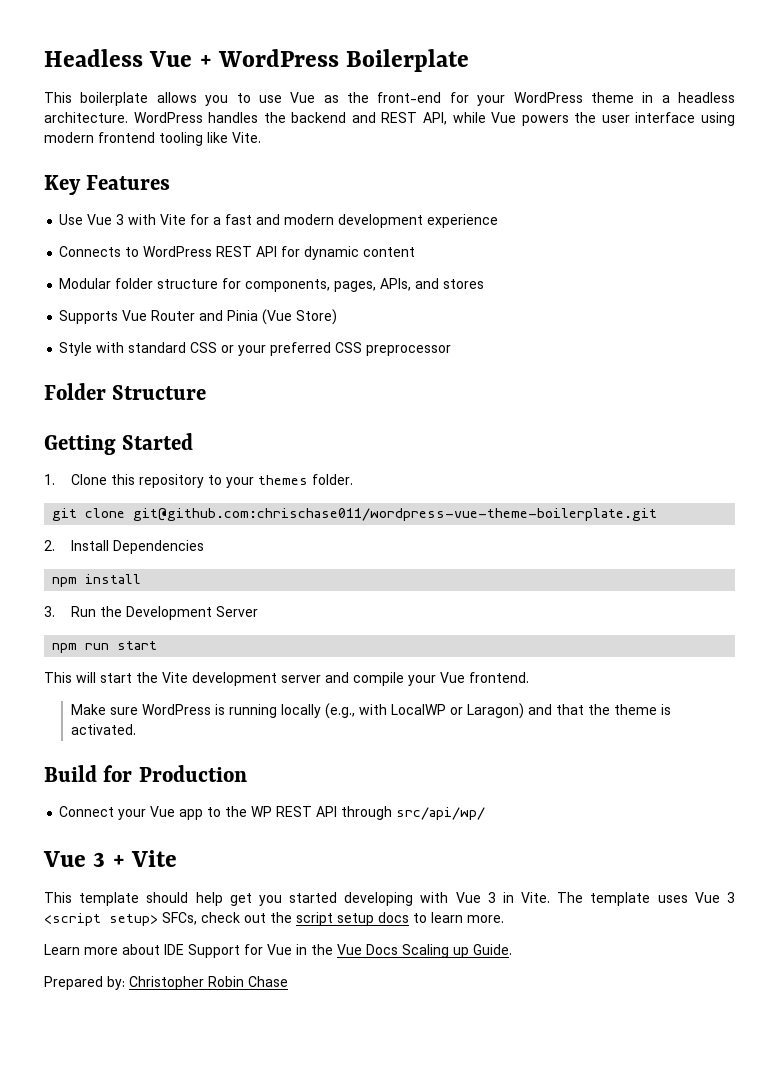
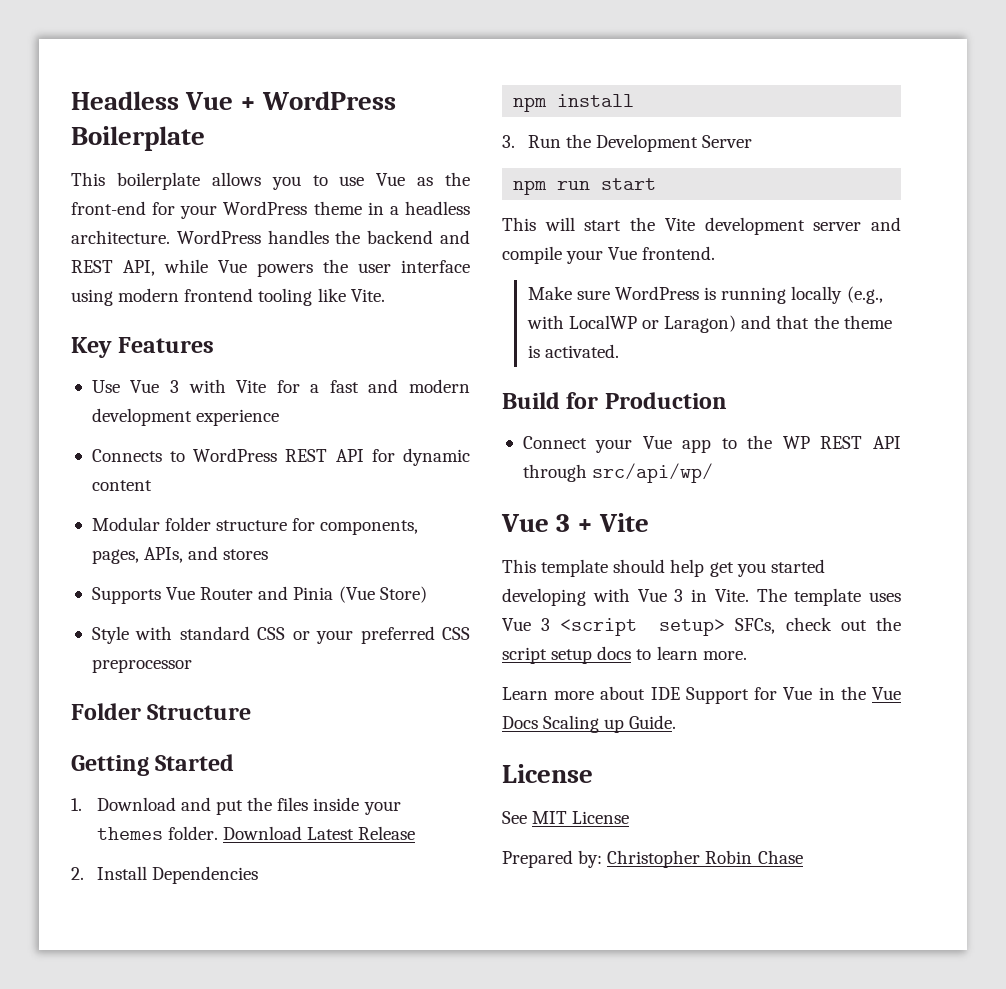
[70,474,222,488] Clone this repository to -> [96,797,360,815] Download and put the files inside
[52,508,658,521] // git clone git@github.com:chrischase011/wordpress-vue-theme-boilerplate.git -> [223,826,416,840] Download Latest Release
(512, 949) none -> [502,764,593,783] [502,811,630,824] // License // See MIT License

